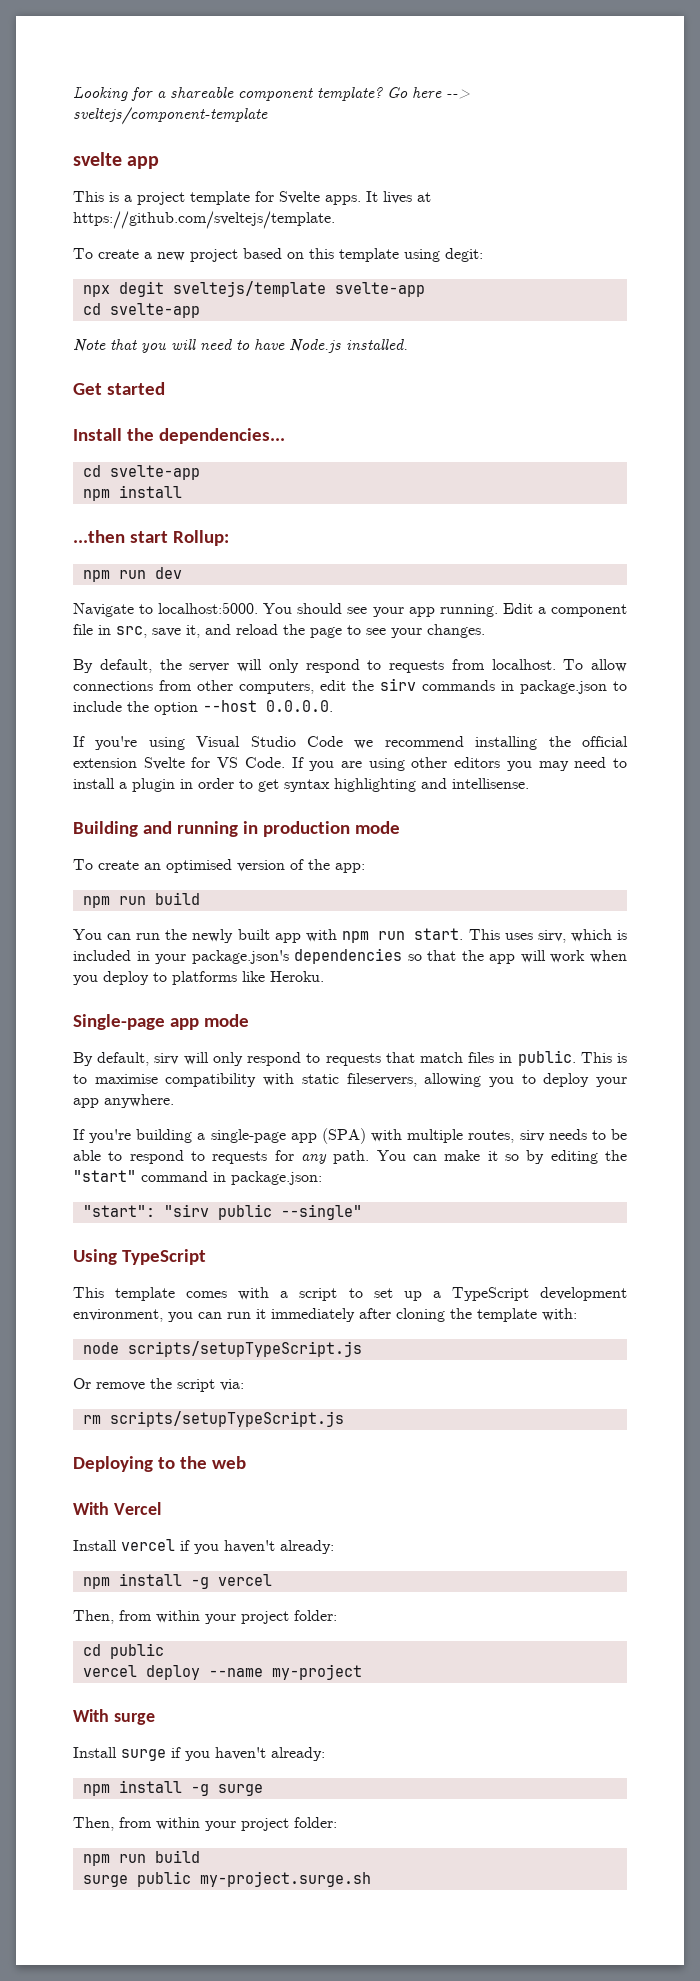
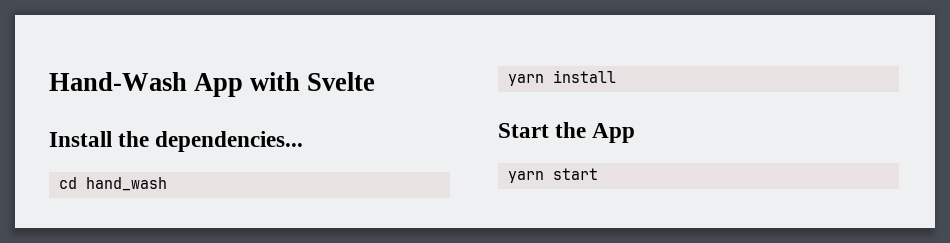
[73,87,470,101] [73,107,268,125] [73,152,160,169] [73,191,431,205] [73,211,335,229] [73,248,483,262] [82,281,425,297] [82,303,200,318] [73,339,408,353] [73,382,165,395] Looking for a shareable component template? Go here --> sveltejs/component-template // svelte app // This is a project template for Svelte apps. It lives at https://github.com/sveltejs/template. // To create a new project based on this template using degit: // npx degit sveltejs/template svelte-app // cd svelte-app // Note that you will need to have Node.js installed. // Get started -> [49,72,376,97] Hand-Wash App with Svelte
[109,465,200,480] [82,489,110,501] svelte-app // npm -> [86,177,168,191] [508,74,545,86] hand_wash // yarn
[73,530,229,546] [82,567,182,582] [73,602,627,617] [73,624,485,638] [73,659,627,673] [73,678,627,694] [73,700,333,715] [73,736,628,750] [73,757,628,771] [73,778,529,792] [73,821,400,837] [73,859,365,873] [82,892,200,908] [73,928,627,943] [73,948,627,964] [73,971,324,985] [73,1014,249,1030] [73,1050,627,1066] [73,1073,627,1087] [73,1094,174,1108] [73,1128,627,1144] [73,1150,627,1164] [73,1170,322,1185] [82,1204,362,1220] [73,1249,206,1265] [73,1287,627,1301] [73,1308,577,1322] [82,1341,362,1357] [73,1378,244,1392] [82,1411,344,1427] [73,1456,246,1472] [73,1502,161,1515] [73,1539,334,1554] [82,1573,272,1589] [73,1610,337,1624] [82,1643,164,1659] [82,1664,362,1680] [73,1709,155,1725] [73,1747,325,1761] [82,1780,263,1796] [73,1817,337,1831] [82,1850,200,1866] [82,1871,371,1887] ...then start Rollup: // npm run dev // Navigate to localhost:5000. You should see your app running. Edit a component file in src, save it, and reload the page to see your changes. // By default, the server will only respond to requests from localhost. To allow connections from other computers, edit the sirv commands in package.json to include the option --host 0.0.0.0. // If you're using Visual Studio Code we recommend installing the official extension Svelte for VS Code. If you are using other editors you may need to install a plugin in order to get syntax highlighting and intellisense. // Building and running in production mode // To create an optimised version of the app: // npm run build // You can run the newly built app with npm run start. This uses sirv, which is included in your package.json's dependencies so that the app will work when you deploy to platforms like Heroku. // Single-page app mode // By default, sirv will only respond to requests that match files in public. This is to maximise compatibility with static fileservers, allowing you to deploy your app anywhere. // If you're building a single-page app (SPA) with multiple routes, sirv needs to be able to respond to requests for any path. You can make it so by editing the "start" command in package.json: // "start": "sirv public --single" // Using TypeScript // This template comes with a script to set up a TypeScript development environment, you can run it immediately after cloning the template with: // node scripts/setupTypeScript.js // Or remove the script via: // rm scripts/setupTypeScript.js // Deploying to the web // With Vercel // Install vercel if you haven't already: // npm install -g vercel // Then, from within your project folder: // cd public // vercel deploy --name my-project // With surge // Install surge if you haven't already: // npm install -g surge // Then, from within your project folder: // npm run build // surge public my-project.surge.sh -> [498,122,636,143] [508,168,599,183] Start the App // yarn start

